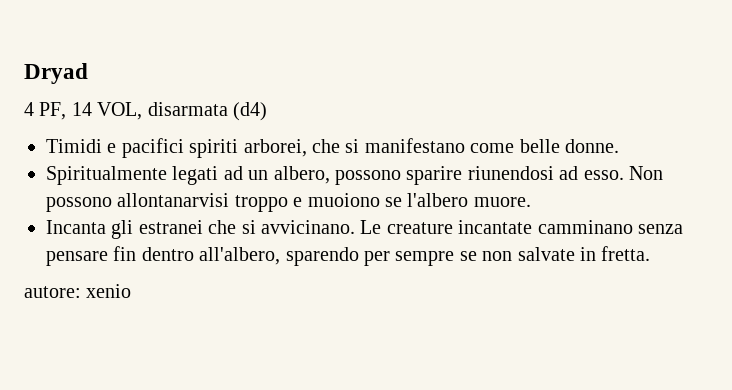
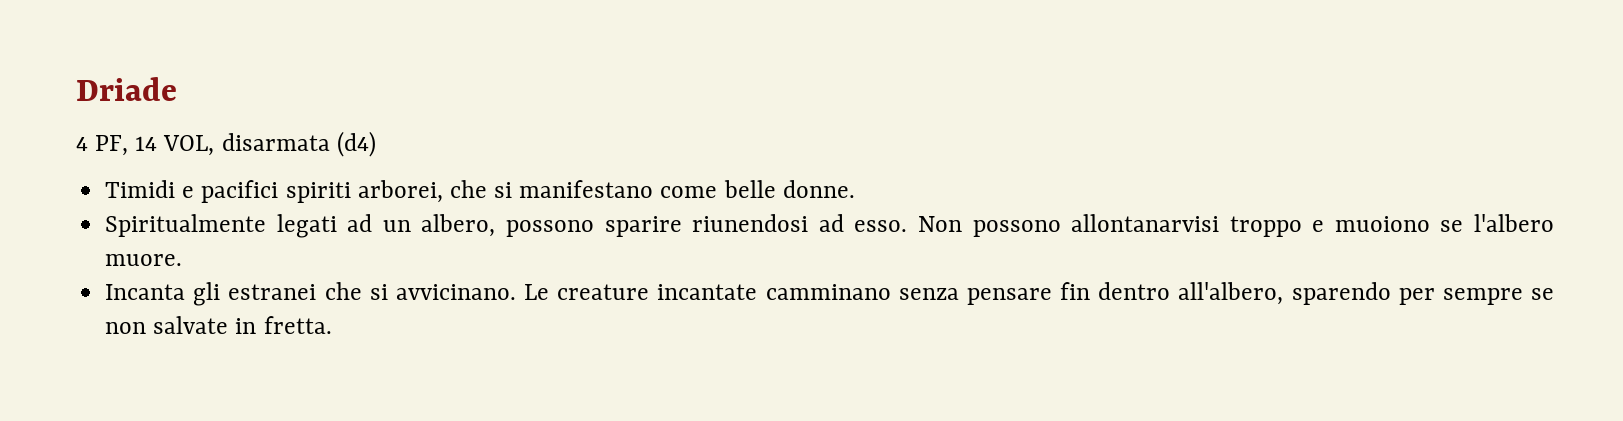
[24,63,88,84] Dryad -> [76,77,177,101] Driade
[24,284,132,298] // autore: xenio -> (332, 325) none

